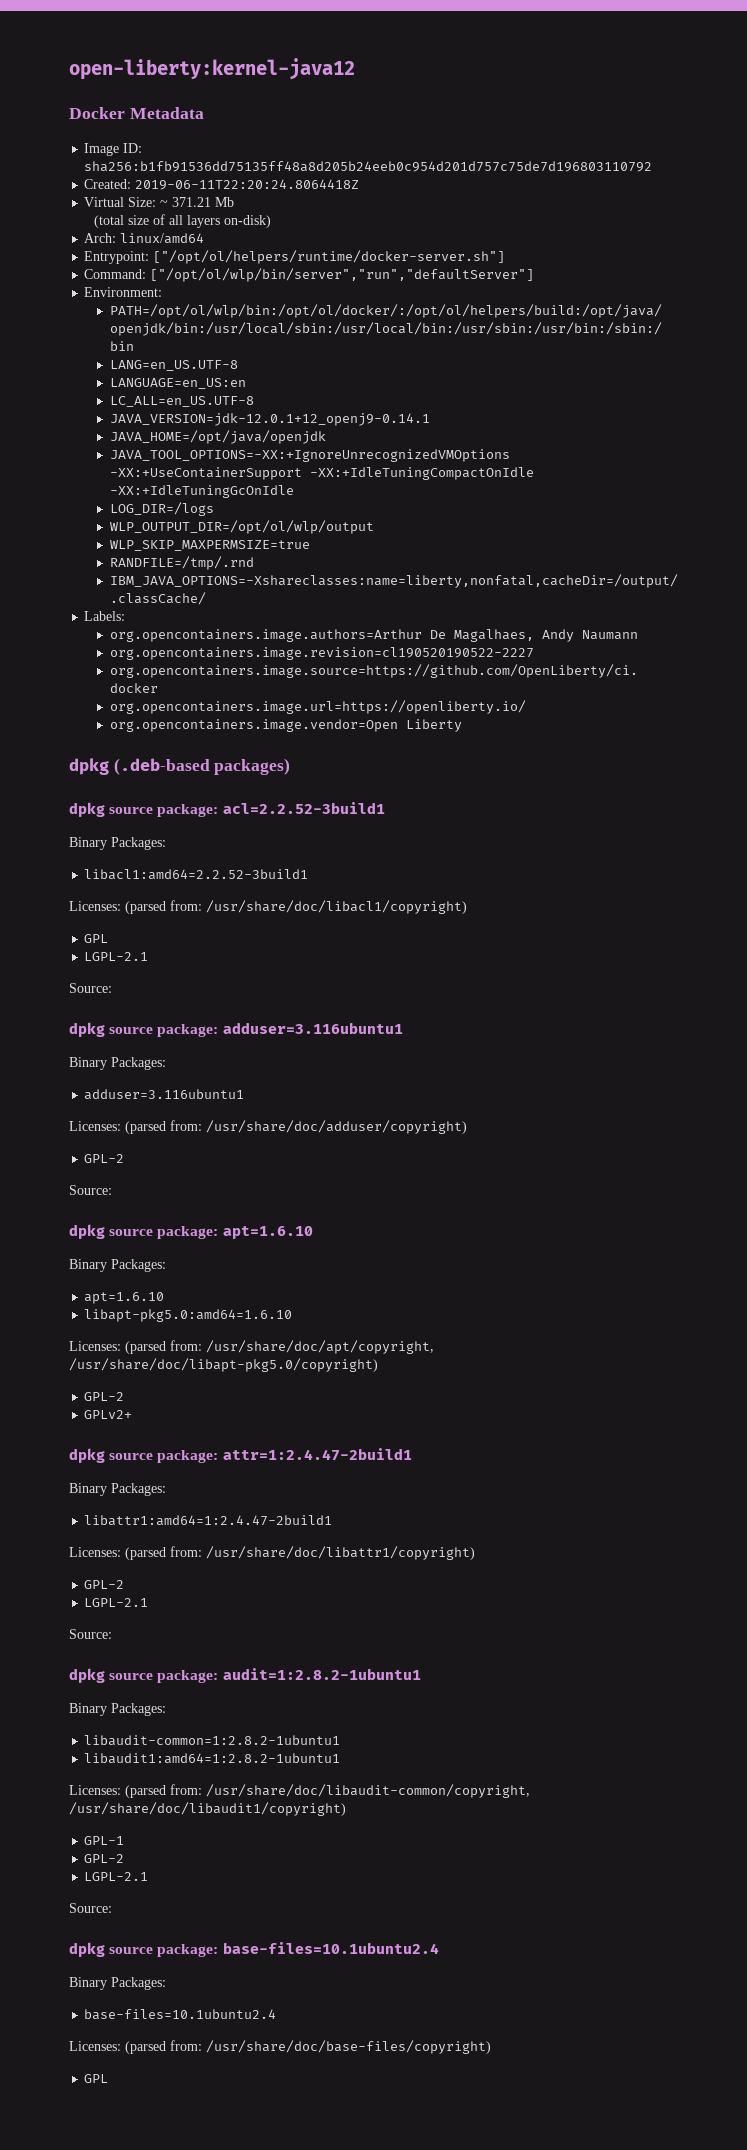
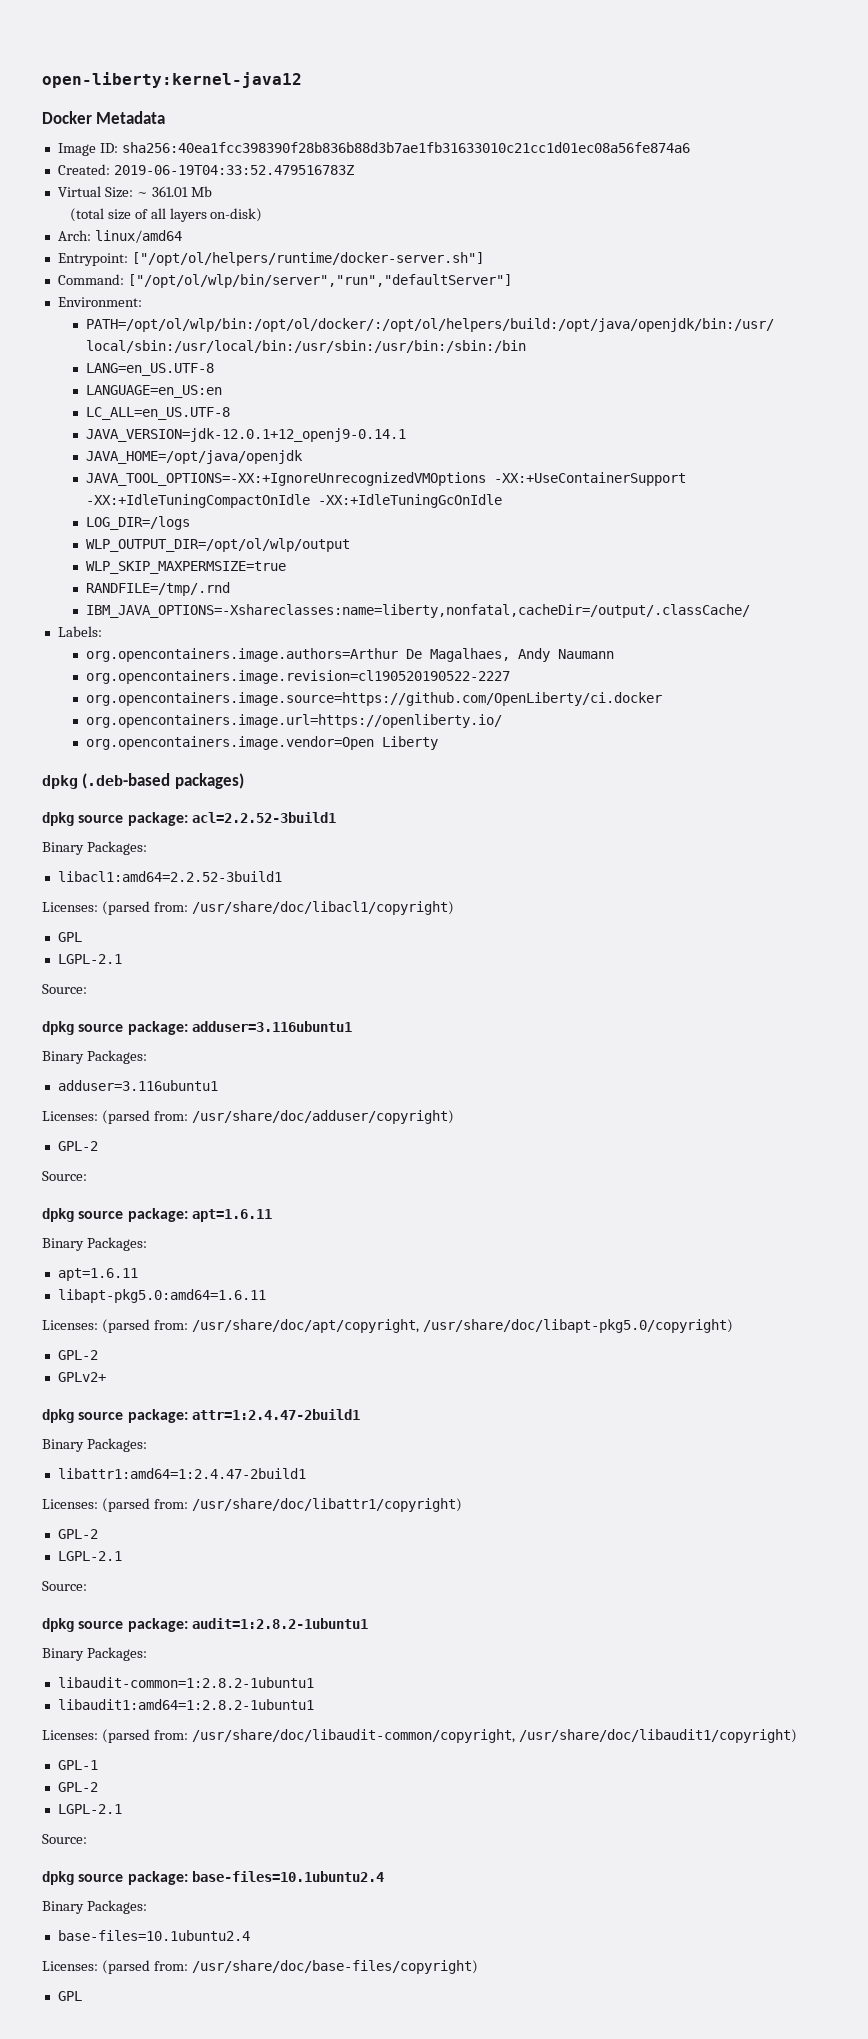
[84,161,653,172] sha256:b1fb91536dd75135ff48a8d205b24eeb0c954d201d757c75de7d196803110792 -> [121,142,690,153] sha256:40ea1fcc398390f28b836b88d3b7ae1fb31633010c21cc1d01ec08a56fe874a6
[135,179,360,190] 2019-06-11T22:20:24.8064418Z -> [113,165,354,175] 2019-06-19T04:33:52.479516783Z
[172,197,212,207] 371.21 -> [151,186,188,197] 361.01
[222,1226,313,1239] [69,1259,166,1272] [84,1292,165,1304] [84,1309,293,1322] apt=1.6.10 // Binary Packages: // apt=1.6.10 // libapt-pkg5.0:amd64=1.6.10 -> [191,1209,272,1222] [42,1237,147,1251] [57,1268,138,1281] [57,1289,266,1303] apt=1.6.11 // Binary Packages: // apt=1.6.11 // libapt-pkg5.0:amd64=1.6.11

